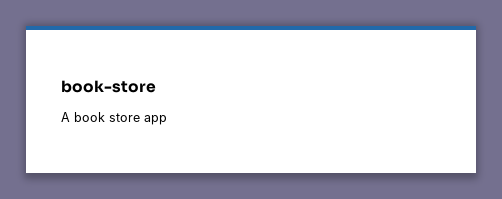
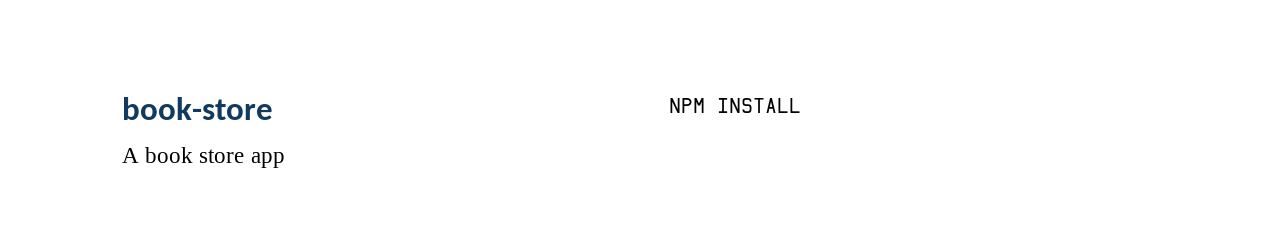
(167, 120) none -> [669,98,801,113] // NPM INSTALL

